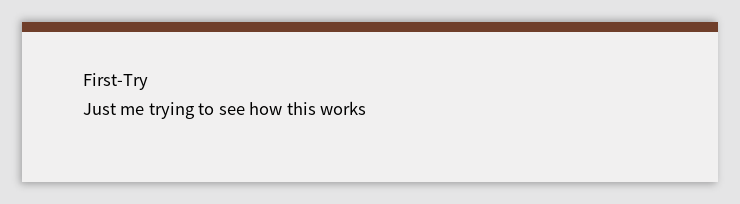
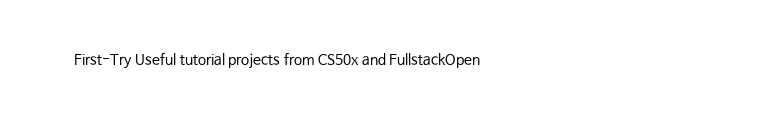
[83,101,367,119] // Just me trying to see how this works -> [134,52,481,69] Useful tutorial projects from CS50x and FullstackOpen

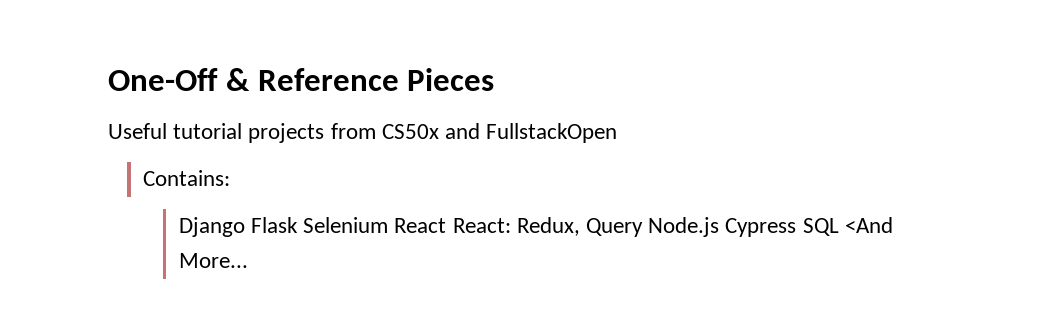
[74,54,132,69] First-Try -> [108,68,495,91] One-Off & Reference Pieces //
(481, 60) none -> [143,170,231,186] [178,217,893,237] [178,253,248,268] // Contains: // Django Flask Selenium React React: Redux, Query Node.js Cypress SQL <And More...

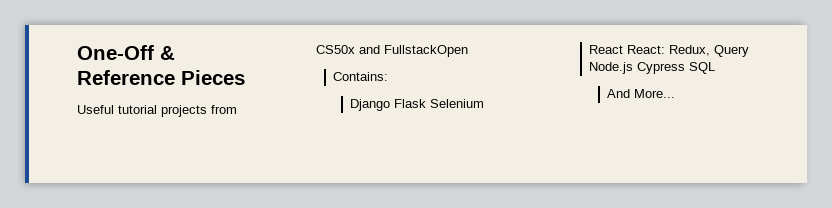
[844,217,893,233] <And -> [606,89,630,98] // And

